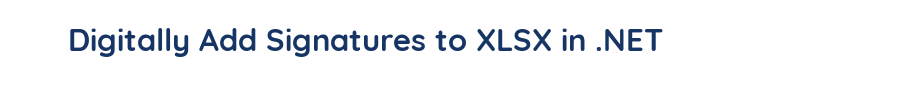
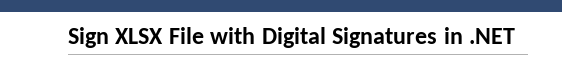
[68,28,552,57] Digitally Add Signatures to XLSX -> [68,27,438,48] Sign XLSX File with Digital Signatures

